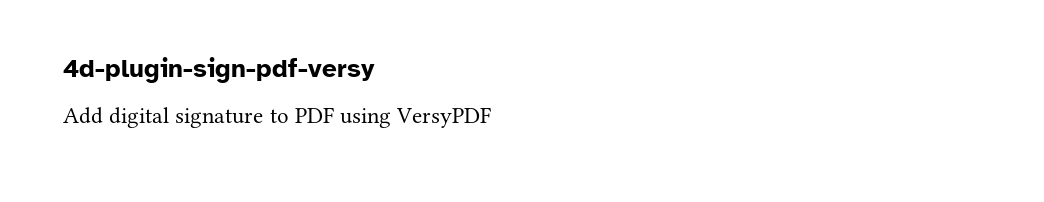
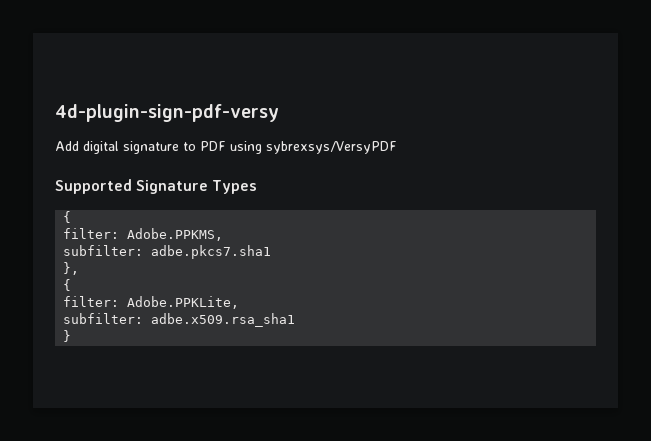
[396,107,492,128] VersyPDF -> [266,141,397,154] [55,179,258,194] [63,211,72,223] [63,228,224,241] [63,245,272,259] [63,262,80,275] [63,279,72,291] [63,296,240,309] [63,313,296,327] [63,330,72,342] sybrexsys/VersyPDF // Supported Signature Types // { // filter: Adobe.PPKMS, // subfilter: adbe.pkcs7.sha1 // }, // { // filter: Adobe.PPKLite, // subfilter: adbe.x509.rsa_sha1 // }

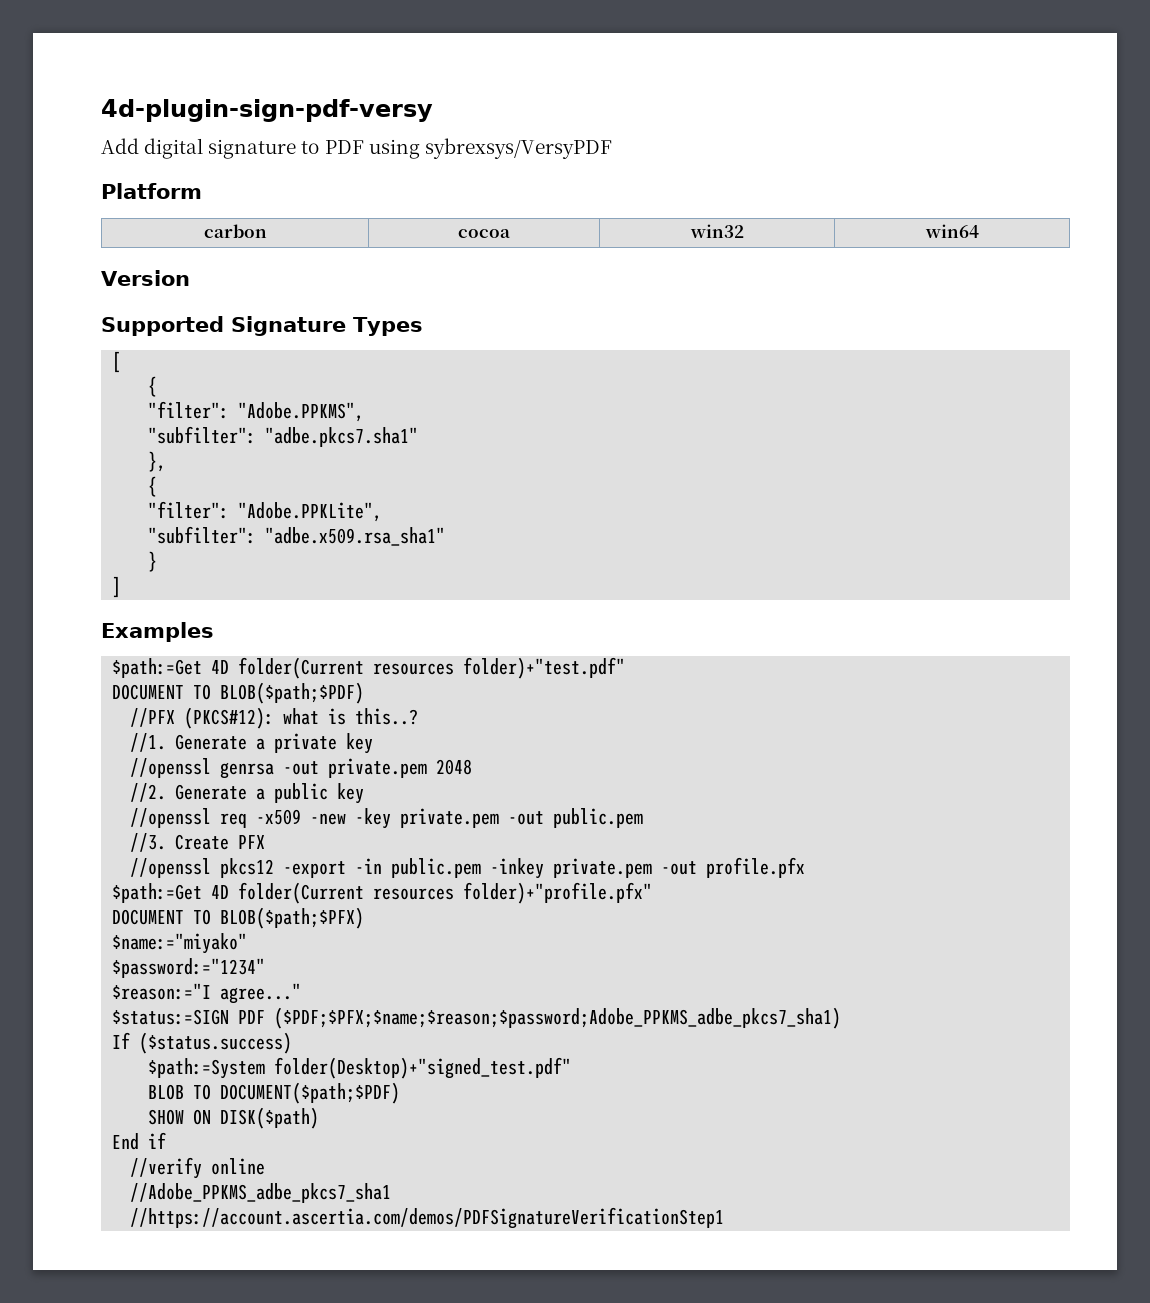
(397, 147) none -> [101,183,202,199] [203,224,267,238] [458,229,510,238] [689,224,744,238] [924,224,979,238] [101,270,190,286] // Platform // carbon | cocoa | win32 | win64 // Version
[63,211,72,223] [63,228,224,241] [63,245,272,259] [63,262,80,275] [63,279,72,291] [63,296,240,309] [63,313,296,327] [63,330,72,342] // { // filter: Adobe.PPKMS, // subfilter: adbe.pkcs7.sha1 // }, // { // filter: Adobe.PPKLite, // subfilter: adbe.x509.rsa_sha1 // } -> [112,351,122,373] [148,376,158,397] [148,401,365,422] [148,426,419,447] [148,451,167,472] [148,476,158,497] [148,501,383,522] [148,526,446,546] [148,551,158,572] [112,576,122,598] [101,622,214,642] [112,657,626,679] [112,682,365,704] [130,707,419,729] [130,733,374,754] [130,758,473,779] [130,783,365,804] [130,808,644,829] [130,833,266,852] [130,857,806,879] [112,882,653,904] [112,907,365,929] [112,933,248,954] [112,958,266,978] [112,983,302,1004] [112,1007,842,1029] [112,1032,293,1054] [148,1057,572,1079] [148,1082,401,1104] [148,1107,320,1129] [112,1132,167,1150] [130,1157,266,1179] [130,1183,392,1203] [130,1207,725,1229] // [ // { // "filter": "Adobe.PPKMS", // "subfilter": "adbe.pkcs7.sha1" // }, // { // "filter": "Adobe.PPKLite", // "subfilter": "adbe.x509.rsa_sha1" // } // ] // Examples // $path:=Get 4D folder(Current resources folder)+"test.pdf" // DOCUMENT TO BLOB($path;$PDF) // //PFX (PKCS#12): what is this..? // //1. Generate a private key // //openssl genrsa -out private.pem 2048 // //2. Generate a public key // //openssl req -x509 -new -key private.pem -out public.pem // //3. Create PFX // //openssl pkcs12 -export -in public.pem -inkey private.pem -out profile.pfx // $path:=Get 4D folder(Current resources folder)+"profile.pfx" // DOCUMENT TO BLOB($path;$PFX) // $name:="miyako" // $password:="1234" // $reason:="I agree..." // $status:=SIGN PDF ($PDF;$PFX;$name;$reason;$password;Adobe_PPKMS_adbe_pkcs7_sha1) // If ($status.success) // $path:=System folder(Desktop)+"signed_test.pdf" // BLOB TO DOCUMENT($path;$PDF) // SHOW ON DISK($path) // End if // //verify online // //Adobe_PPKMS_adbe_pkcs7_sha1 // //https://account.ascertia.com/demos/PDFSignatureVerificationStep1

